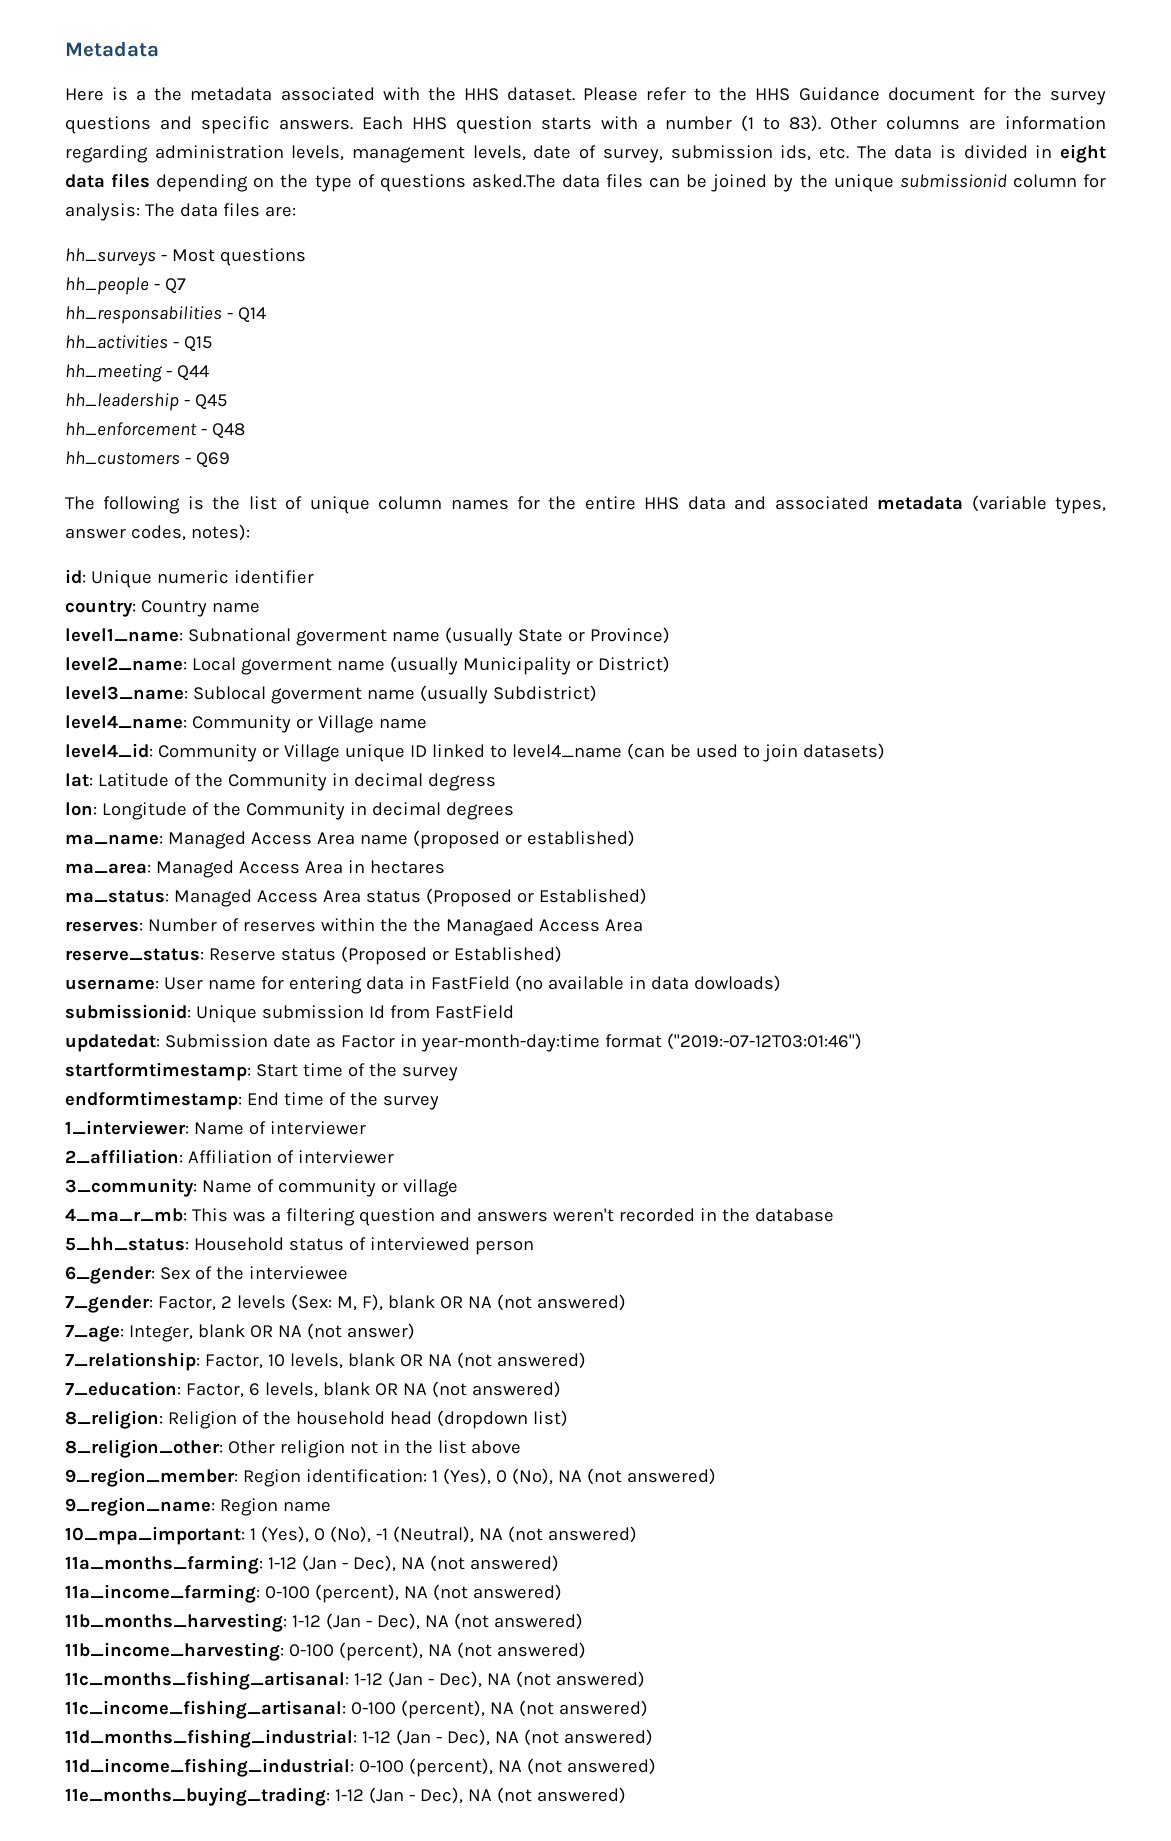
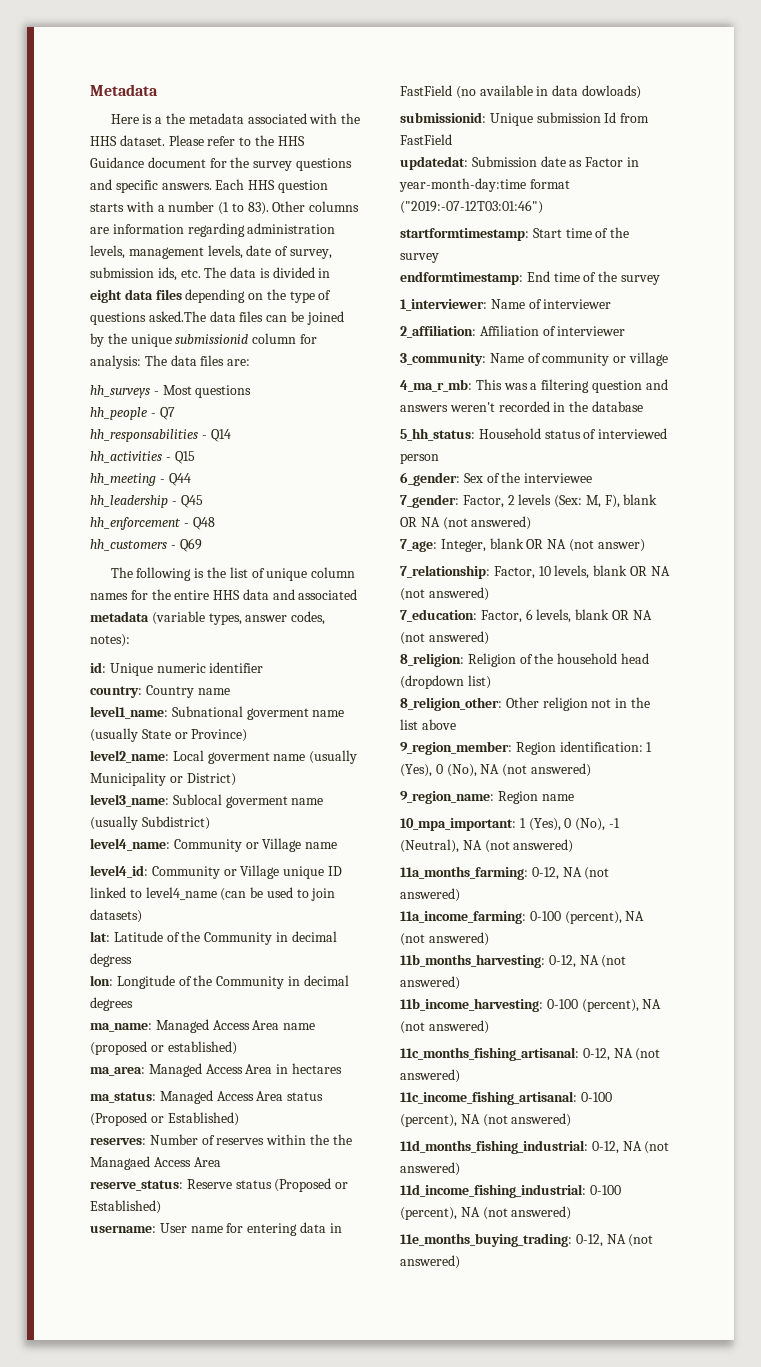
[267,1555,396,1572] 1-12 (Jan - Dec), -> [531,867,559,880] 0-12,
[291,1613,420,1630] 1-12 (Jan - Dec), -> [548,955,576,968] 0-12,
[353,1671,482,1688] 1-12 (Jan - Dec), -> [582,1048,610,1061] 0-12,
[361,1729,490,1746] 1-12 (Jan - Dec), -> [591,1141,619,1154] 0-12,
[334,1787,463,1804] 1-12 (Jan - Dec), -> [575,1234,603,1247] 0-12,

